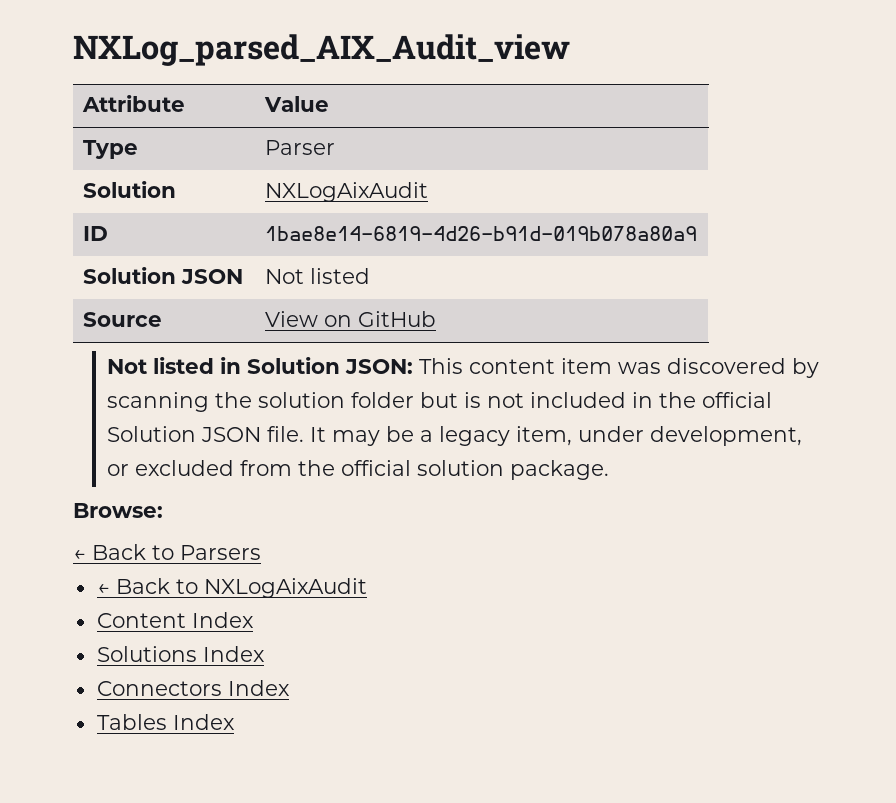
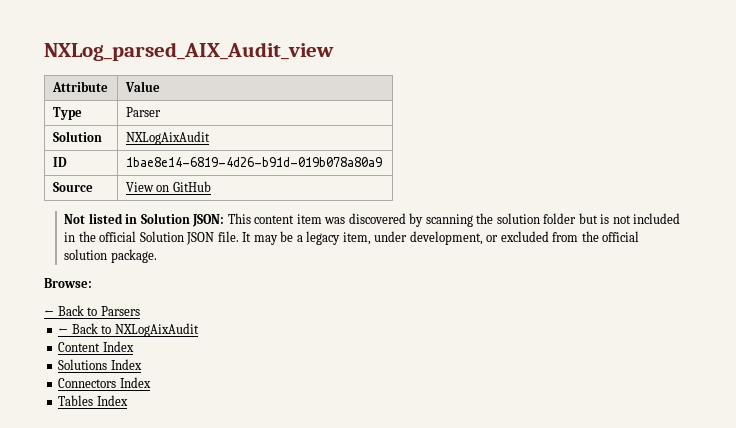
[83,267,244,284] [265,268,371,284] // Solution JSON | Not listed -> (382, 162) none

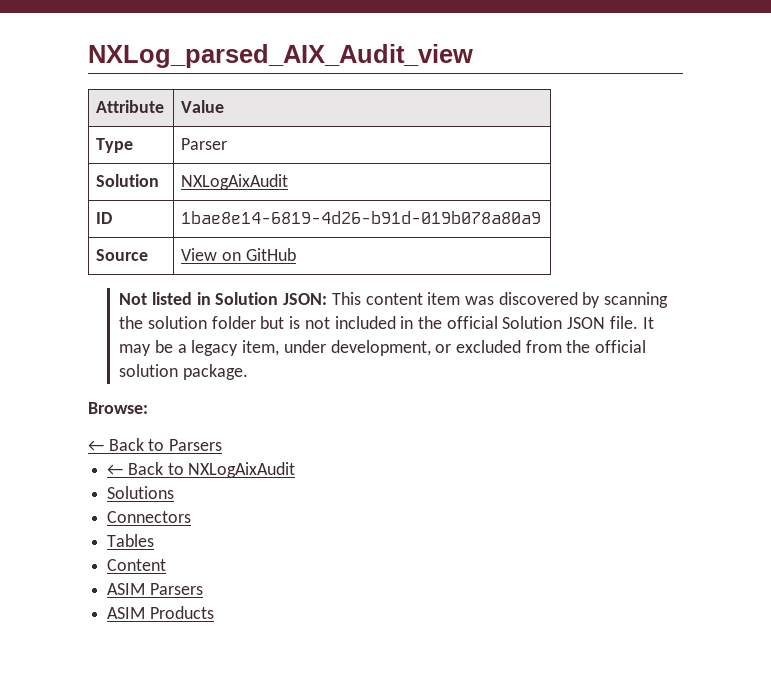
[58,341,134,352] // Content Index -> (296, 470) none
[110,359,142,370] Index -> (175, 492) none
[119,377,151,388] Index -> (192, 517) none
[96,395,128,406] Index -> [107,559,167,571] [107,583,203,595] [107,606,214,619] // Content // ASIM Parsers // ASIM Products

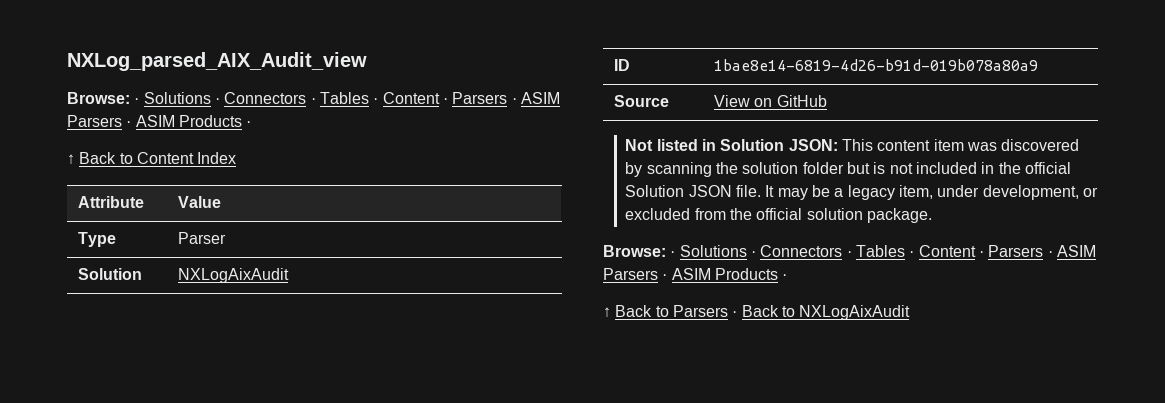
(473, 56) none -> [67,92,560,104] [67,115,252,127] [67,152,237,164] // Browse: · Solutions · Connectors · Tables · Content · Parsers · ASIM Parsers · ASIM Products · // ↑ Back to Content Index
[88,440,104,451] // ← -> [670,245,1096,257] [603,268,788,280] [603,307,611,317] · Solutions · Connectors · Tables · Content · Parsers · ASIM Parsers · ASIM Products · // ↑
[107,464,124,475] // ← -> [732,311,738,317] ·
[107,486,175,499] [107,511,192,523] [107,534,155,547] [107,559,167,571] [107,583,203,595] [107,606,214,619] // Solutions // Connectors // Tables // Content // ASIM Parsers // ASIM Products -> (911, 312) none

